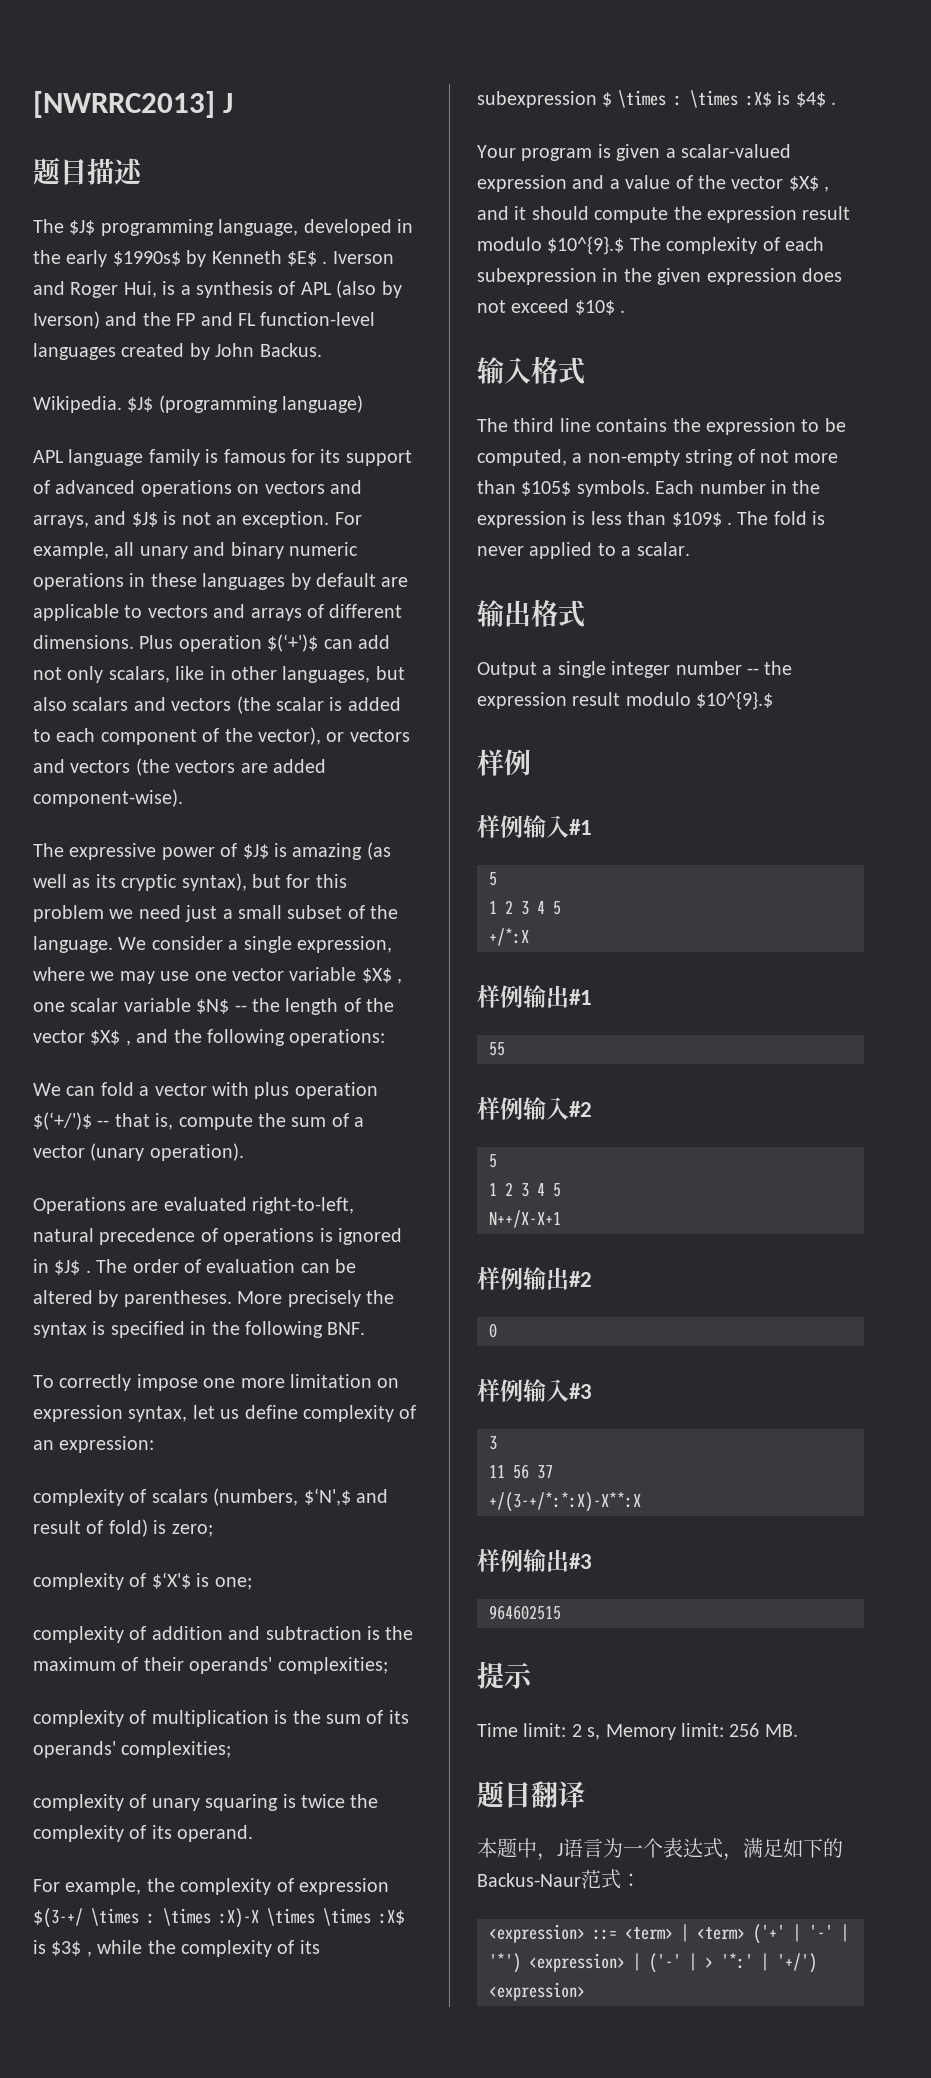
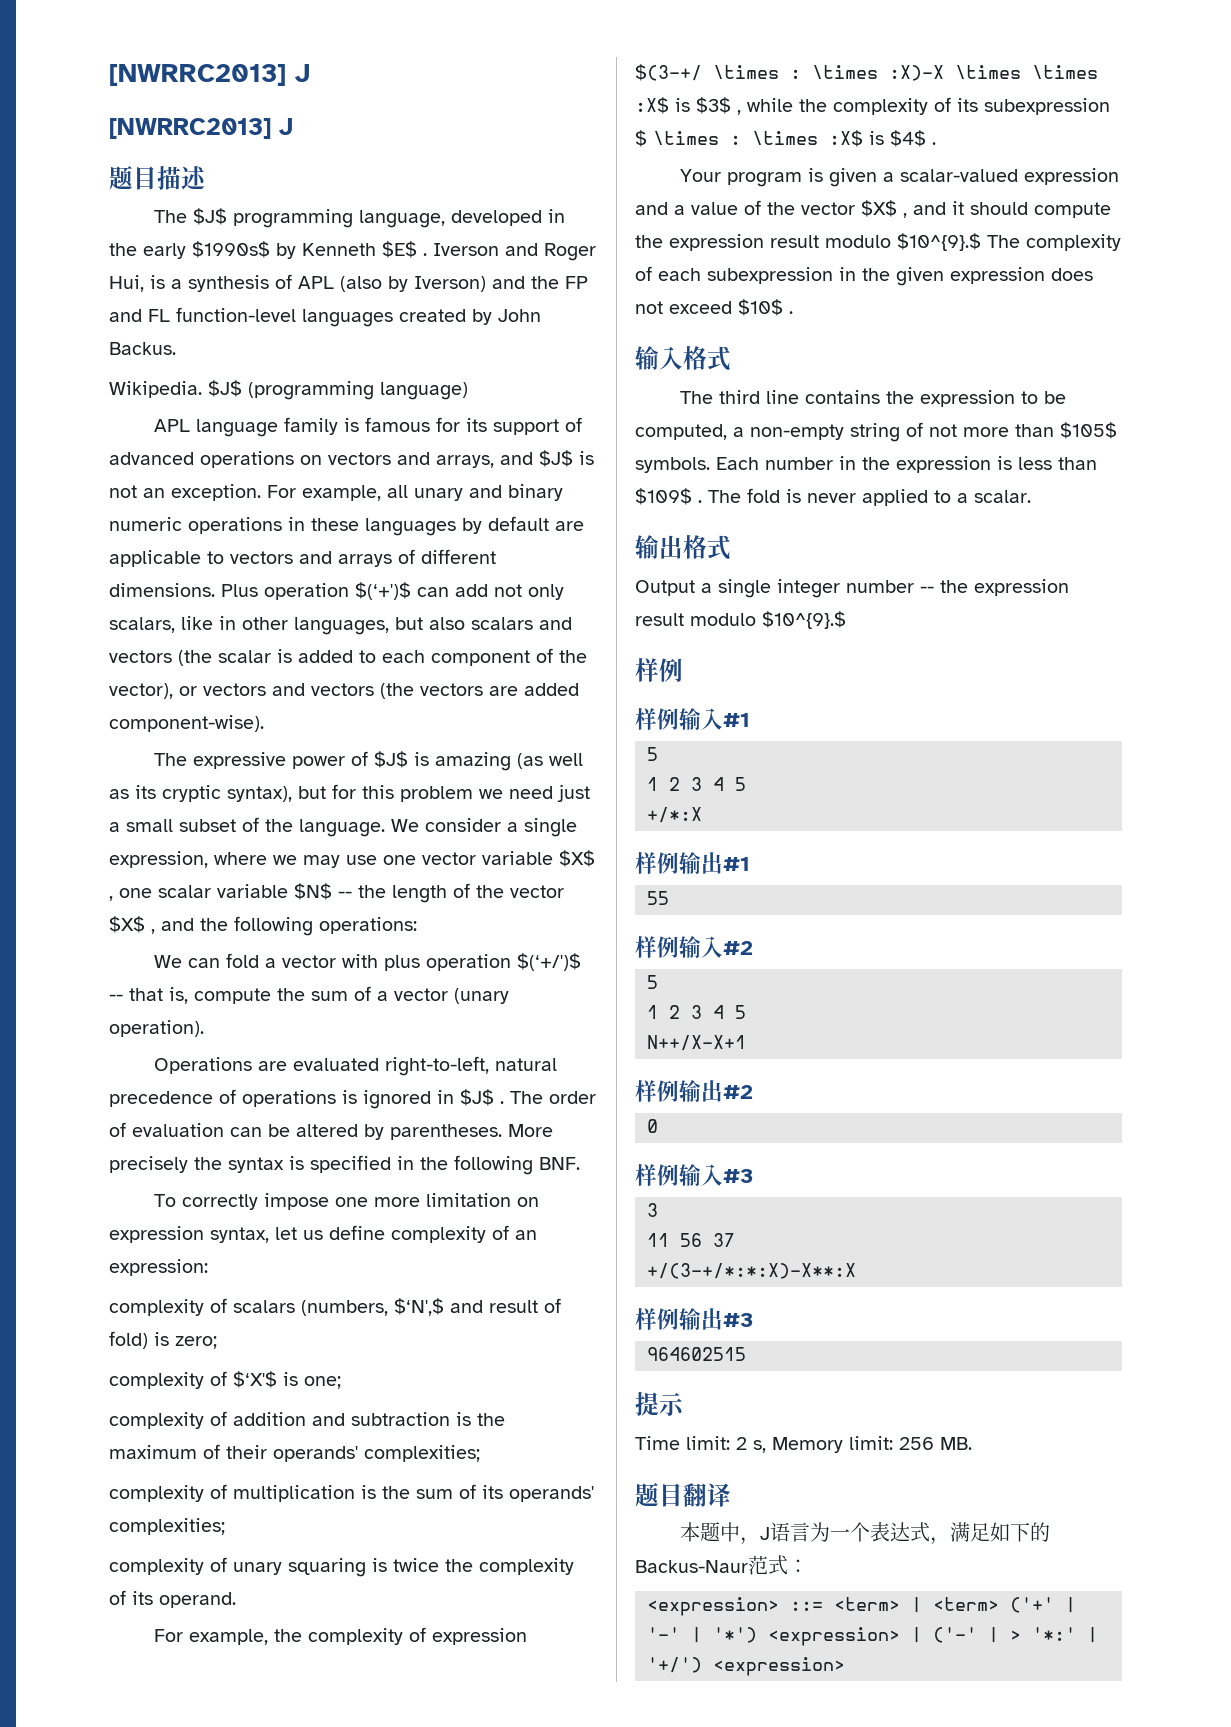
[33,91,234,118] [NWRRC2013] J -> [109,64,310,86] [109,118,293,139] [NWRRC2013] J // [NWRRC2013] J

